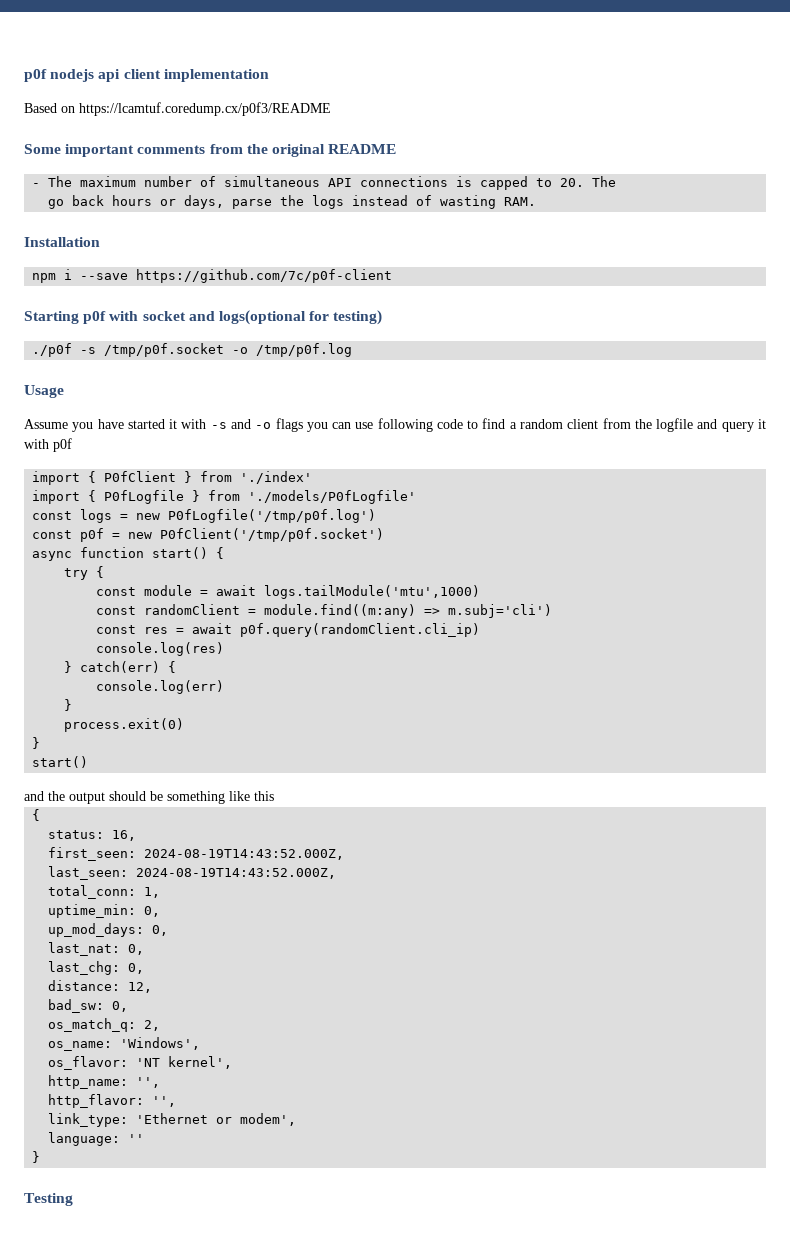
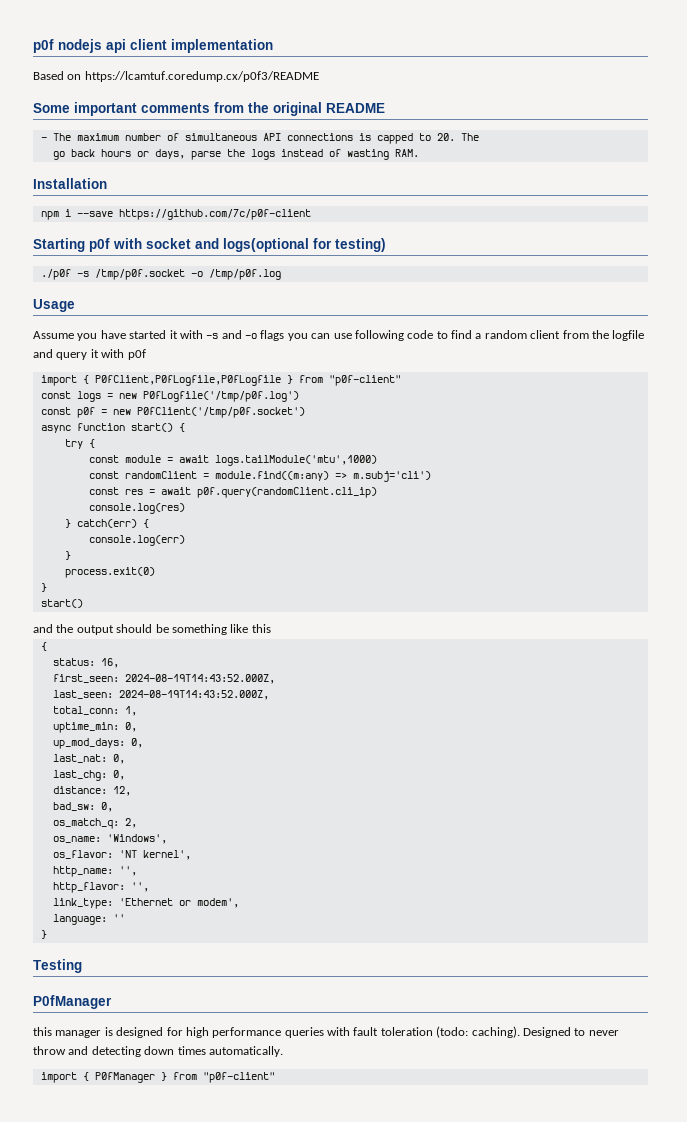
[104,471,313,484] [32,490,417,504] P0fClient } from './index' // import { P0fLogfile } from './models/P0fLogfile' -> [94,375,401,386] P0fClient,P0fLogfile,P0fLogfile } from "p0f-client"
(73, 1199) none -> [33,995,112,1009] [33,1026,619,1038] [33,1046,283,1057] [40,1072,275,1083] // P0fManager // this manager is designed for high performance queries with fault toleration (todo: caching). Designed to never throw and detecting down times automatically. // import { P0fManager } from "p0f-client"

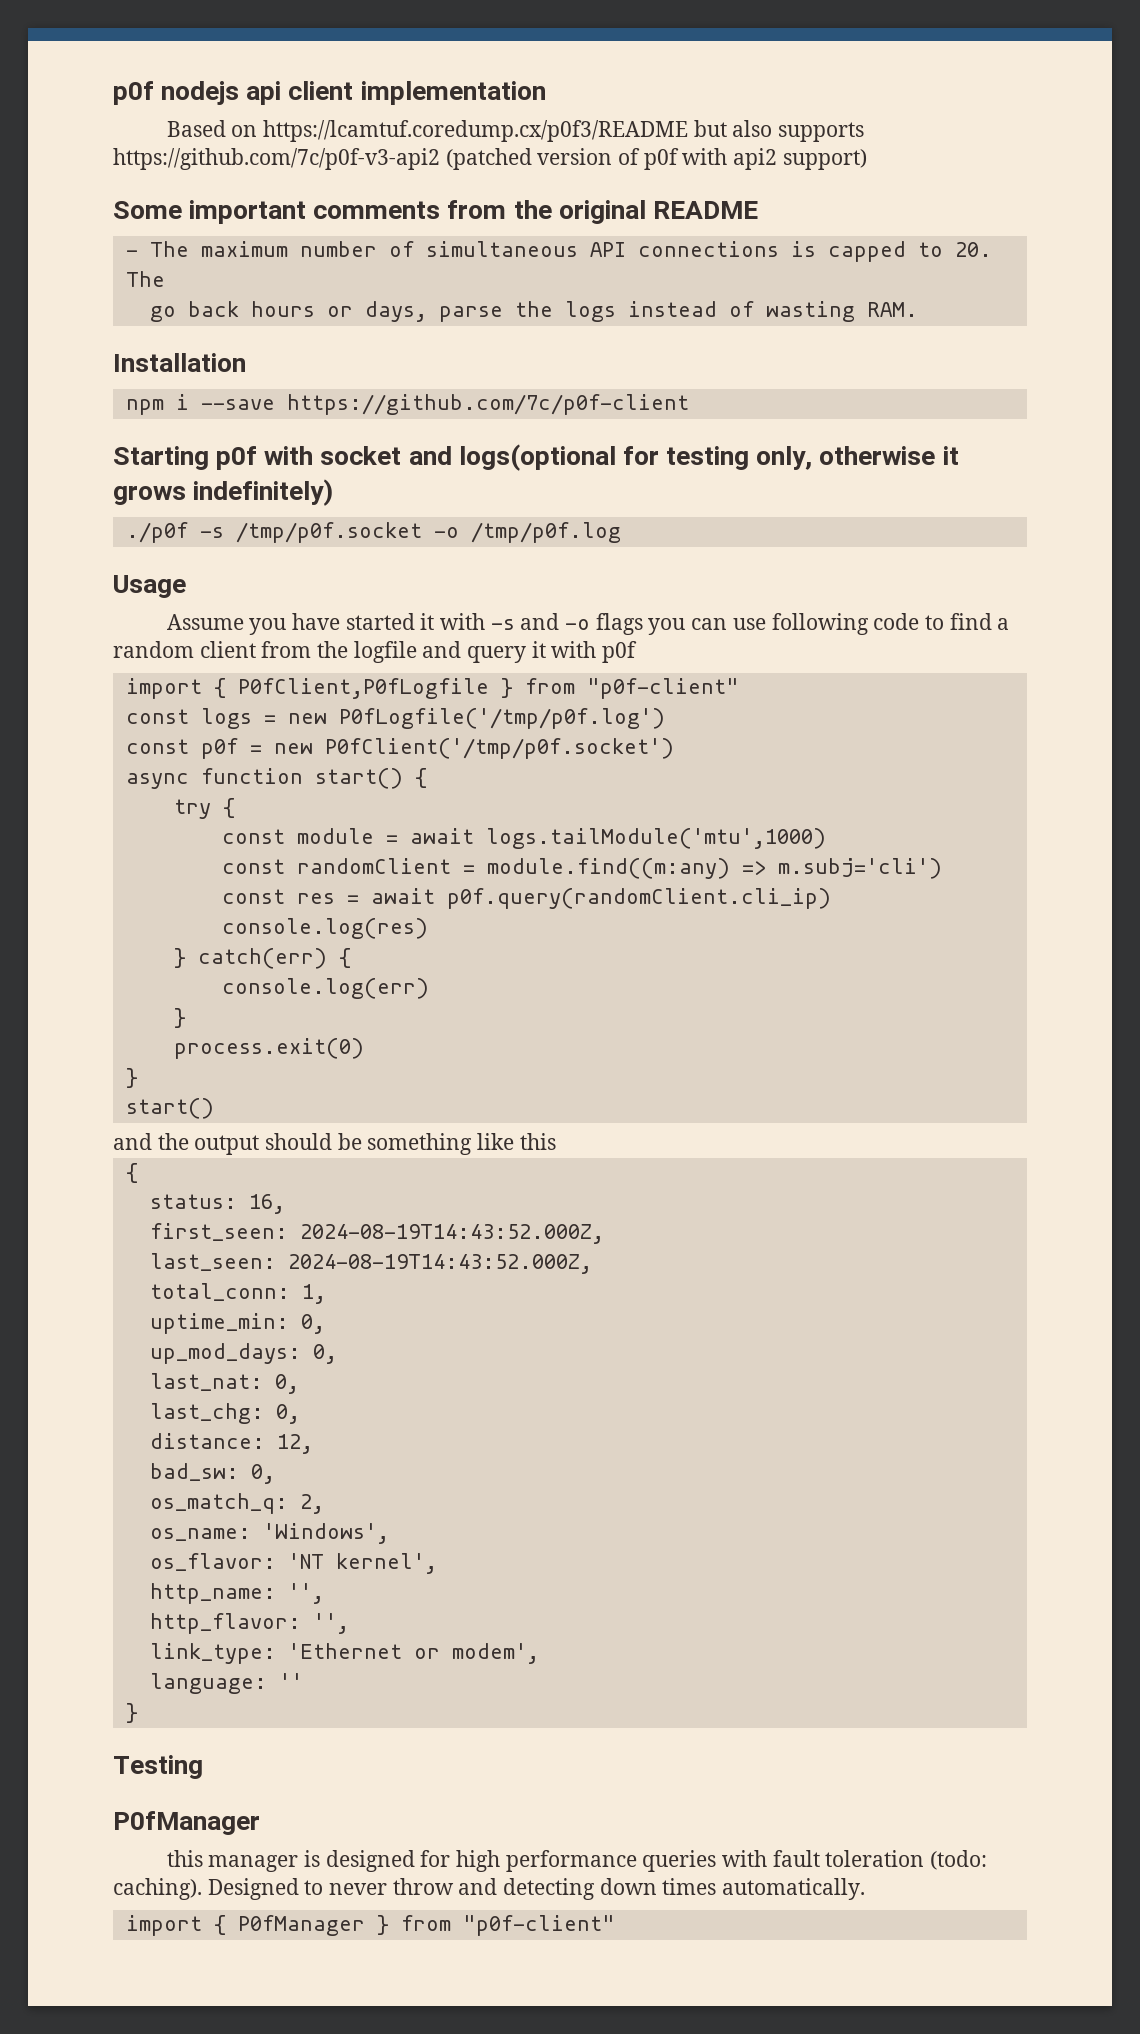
(319, 76) none -> [693,120,865,142] [113,148,867,170] but also supports https://github.com/7c/p0f-v3-api2 (patched version of p0f with api2 support)
[335,238,386,252] testing) -> [666,446,959,470] [113,479,334,506] testing only, otherwise it grows indefinitely)
[94,375,281,386] P0fClient,P0fLogfile,P0fLogfile -> [237,678,489,699] P0fClient,P0fLogfile

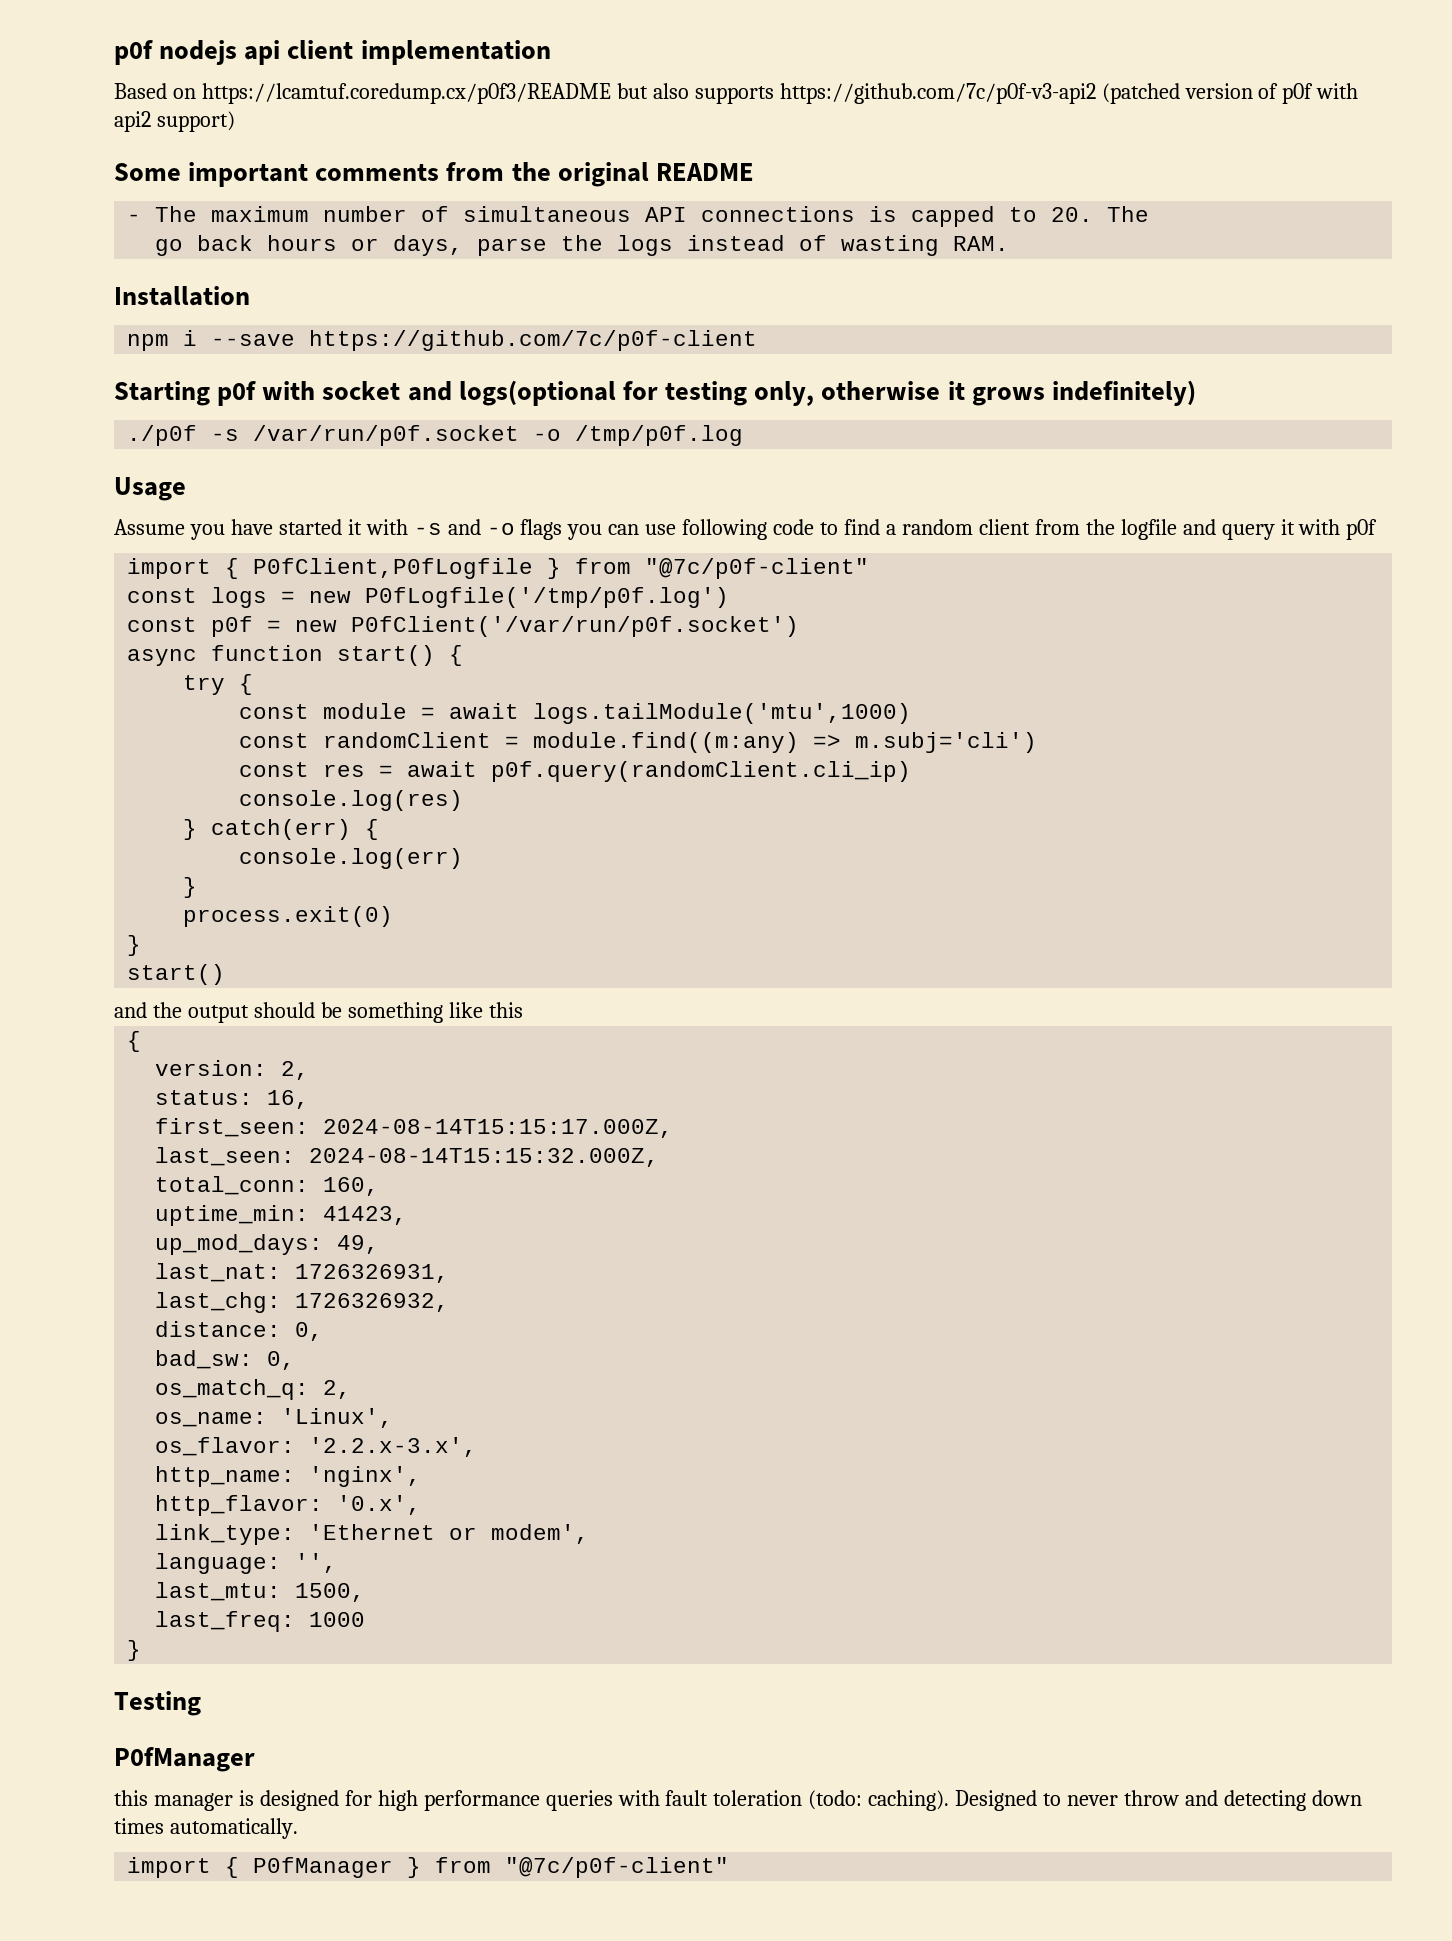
[235,522,422,543] /tmp/p0f.socket -> [253,425,520,446] /var/run/p0f.socket
[586,678,739,699] "p0f-client" -> [645,558,870,579] "@7c/p0f-client"
[324,738,674,759] P0fClient('/tmp/p0f.socket') -> [351,616,800,637] P0fClient('/var/run/p0f.socket')
(138, 1173) none -> [155,1060,310,1080] // version: 2,
[299,1224,604,1244] 2024-08-19T14:43:52.000Z, -> [323,1119,674,1138] 2024-08-14T15:15:17.000Z,
[287,1254,592,1274] 2024-08-19T14:43:52.000Z, -> [309,1148,660,1167] 2024-08-14T15:15:32.000Z,
[301,1284,326,1304] 1, -> [323,1177,380,1196] 160,
[300,1314,325,1334] 0, -> [323,1206,408,1225] 41423,
[312,1344,337,1364] 0, -> [337,1235,380,1254] 49,
[274,1374,299,1394] 0, -> [295,1264,450,1283] 1726326931,
[275,1404,300,1424] 0, -> [295,1293,450,1312] 1726326932,
[276,1434,313,1454] 12, -> [295,1322,324,1341] 0,
[262,1523,389,1544] 'Windows', -> [281,1408,394,1428] 'Linux',
[287,1553,437,1574] 'NT kernel', -> [309,1437,478,1457] '2.2.x-3.x',
[287,1583,324,1604] '', -> [309,1466,422,1487] 'nginx',
[312,1613,349,1634] '', -> [337,1495,422,1515] '0.x',
[278,1673,303,1689] '' -> [295,1553,338,1573] [155,1582,366,1602] [155,1611,366,1632] '', // last_mtu: 1500, // last_freq: 1000
[462,1915,615,1936] "p0f-client" -> [505,1857,730,1878] "@7c/p0f-client"

